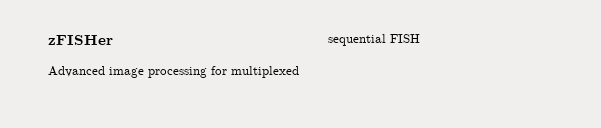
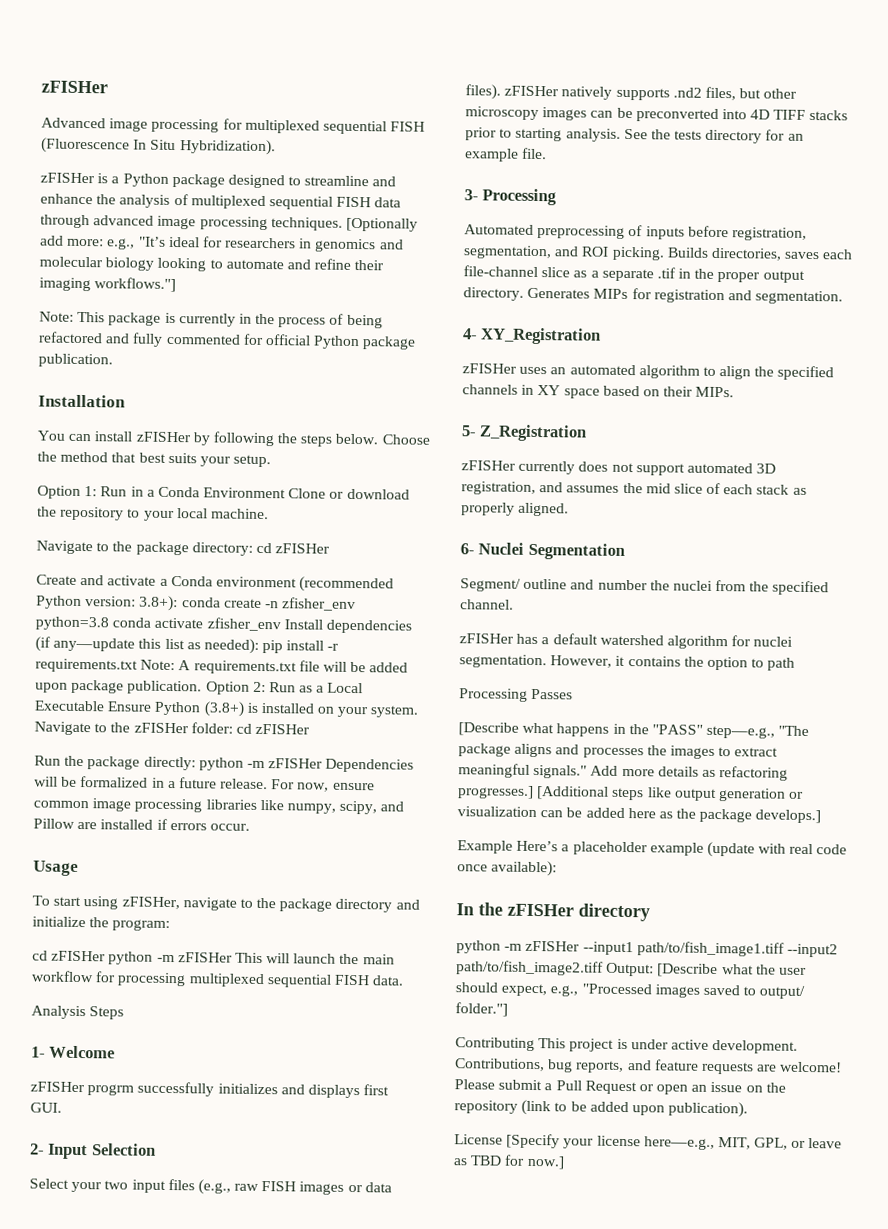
(420, 38) none -> [41,137,276,156] [40,172,397,189] [40,193,402,210] [40,214,418,232] [40,235,404,253] [39,256,385,272] [39,277,177,293] [39,311,383,329] [38,331,417,350] [38,353,113,368] [38,394,126,408] [37,430,430,447] [37,451,272,468] [37,485,410,500] [37,506,269,522] [36,540,331,556] [36,574,395,593] [36,595,357,612] [35,616,412,634] [35,636,340,654] [35,658,409,675] [35,679,364,695] [34,700,419,718] [34,721,311,736] [34,755,415,773] [34,776,375,792] [33,798,405,815] [33,818,250,831] [33,860,79,876] [32,895,420,913] [32,916,171,932] [32,950,395,965] [31,970,405,988] [31,1005,125,1020] [31,1045,116,1059] [30,1081,390,1099] [30,1102,62,1113] [30,1143,156,1160] [29,1178,392,1195] [465,84,798,101] [465,106,849,122] [465,127,804,144] [464,147,548,162] [464,188,558,206] [464,224,807,241] [463,245,854,261] [463,265,805,283] [463,287,844,305] [463,327,602,345] [462,363,835,381] [462,384,735,399] [461,424,588,442] [461,460,777,476] [461,481,807,495] [461,502,570,517] [460,542,625,560] [460,578,830,596] [460,599,514,610] [459,633,794,650] [459,654,796,671] [459,688,574,702] [458,722,810,739] [458,743,779,759] [458,763,789,781] [457,785,805,802] [457,806,822,824] [457,840,848,858] [457,860,558,877] [456,902,650,922] [456,940,838,958] [456,960,807,978] [455,982,806,1000] [455,1002,508,1017] [455,1037,799,1054] [454,1058,843,1075] [454,1079,786,1095] [454,1099,749,1118] [454,1133,843,1151] [453,1154,565,1170] (Fluorescence In Situ Hybridization). // zFISHer is a Python package designed to streamline and enhance the analysis of multiplexed sequential FISH data through advanced image processing techniques. [Optionally add more: e.g., "It’s ideal for researchers in genomics and molecular biology looking to automate and refine their imaging workflows."] // Note: This package is currently in the process of being refactored and fully commented for official Python package publication. // Installation // You can install zFISHer by following the steps below. Choose the method that best suits your setup. // Option 1: Run in a Conda Environment Clone or download the repository to your local machine. // Navigate to the package directory: cd zFISHer // Create and activate a Conda environment (recommended Python version: 3.8+): conda create -n zfisher_env python=3.8 conda activate zfisher_env Install dependencies (if any—update this list as needed): pip install -r requirements.txt Note: A requirements.txt file will be added upon package publication. Option 2: Run as a Local Executable Ensure Python (3.8+) is installed on your system. Navigate to the zFISHer folder: cd zFISHer // Run the package directly: python -m zFISHer Dependencies will be formalized in a future release. For now, ensure common image processing libraries like numpy, scipy, and Pillow are installed if errors occur. // Usage // To start using zFISHer, navigate to the package directory and initialize the program: // cd zFISHer python -m zFISHer This will launch the main workflow for processing multiplexed sequential FISH data. // Analysis Steps // 1- Welcome // zFISHer progrm successfully initializes and displays first GUI. // 2- Input Selection // Select your two input files (e.g., raw FISH images or data files). zFISHer natively supports .nd2 files, but other microscopy images can be preconverted into 4D TIFF stacks prior to starting analysis. See the tests directory for an example file. // 3- Processing // Automated preprocessing of inputs before registration, segmentation, and ROI picking. Builds directories, saves each file-channel slice as a separate .tif in the proper output directory. Generates MIPs for registration and segmentation. // 4- XY_Registration // zFISHer uses an automated algorithm to align the specified channels in XY space based on their MIPs. // 5- Z_Registration // zFISHer currently does not support automated 3D registration, and assumes the mid slice of each stack as properly aligned. // 6- Nuclei Segmentation // Segment/ outline and number the nuclei from the specified channel. // zFISHer has a default watershed algorithm for nuclei segmentation. However, it contains the option to path // Processing Passes // [Describe what happens in the "PASS" step—e.g., "The package aligns and processes the images to extract meaningful signals." Add more details as refactoring progresses.] [Additional steps like output generation or visualization can be added here as the package develops.] // Example Here’s a placeholder example (update with real code once available): // In the zFISHer directory // python -m zFISHer --input1 path/to/fish_image1.tiff --input2 path/to/fish_image2.tiff Output: [Describe what the user should expect, e.g., "Processed images saved to output/ folder."] // Contributing This project is under active development. Contributions, bug reports, and feature requests are welcome! Please submit a Pull Request or open an issue on the repository (link to be added upon publication). // License [Specify your license here—e.g., MIT, GPL, or leave as TBD for now.]

